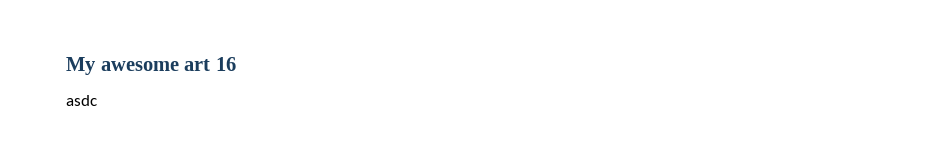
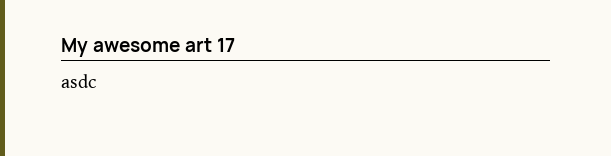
[215,57,236,71] 16 -> [217,38,236,52] 17

